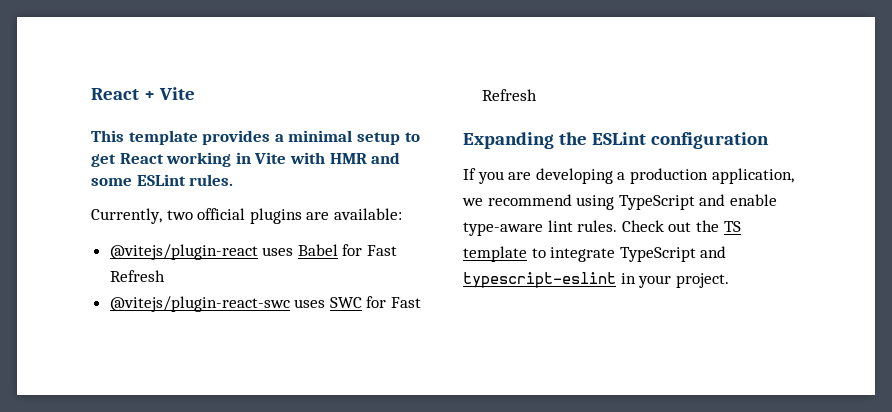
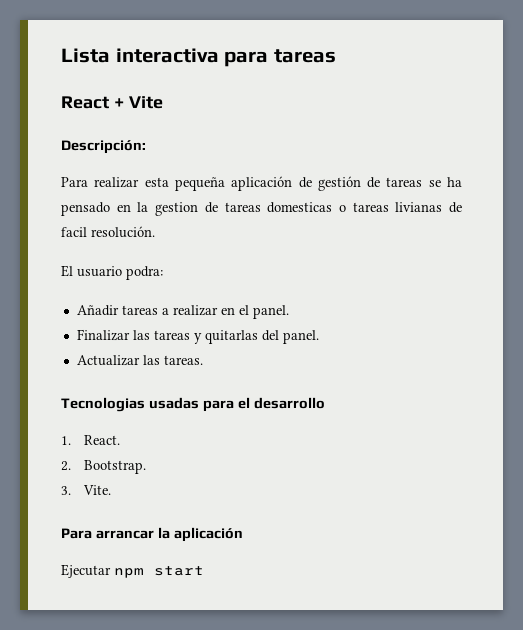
(91, 94) none -> [61,48,336,67] Lista interactiva para tareas //
[91,130,420,145] [91,152,401,167] [91,174,234,186] [91,208,402,224] [109,244,398,260] [109,270,165,282] [109,296,422,312] [481,89,537,101] [463,132,769,149] [463,168,794,184] [462,194,777,210] [463,220,741,236] [463,246,727,262] [463,272,729,288] This template provides a minimal setup to get React working in Vite with HMR and some ESLint rules. // Currently, two official plugins are available: // @vitejs/plugin-react uses Babel for Fast Refresh // @vitejs/plugin-react-swc uses SWC for Fast Refresh // Expanding the ESLint configuration // If you are developing a production application, we recommend using TypeScript and enable type-aware lint rules. Check out the TS template to integrate TypeScript and typescript-eslint in your project. -> [61,140,146,154] [61,176,463,191] [61,202,462,216] [61,226,155,238] [61,265,163,280] [76,305,289,319] [76,329,319,344] [76,355,203,366] [61,397,325,412] [61,435,120,445] [61,460,146,474] [61,485,111,495] [61,527,243,542] [61,564,204,578] Descripción: // Para realizar esta pequeña aplicación de gestión de tareas se ha pensado en la gestion de tareas domesticas o tareas livianas de facil resolución. // El usuario podra: // Añadir tareas a realizar en el panel. // Finalizar las tareas y quitarlas del panel. // Actualizar las tareas. // Tecnologias usadas para el desarrollo // 1. React. // 2. Bootstrap. // 3. Vite. // Para arrancar la aplicación // Ejecutar npm start

